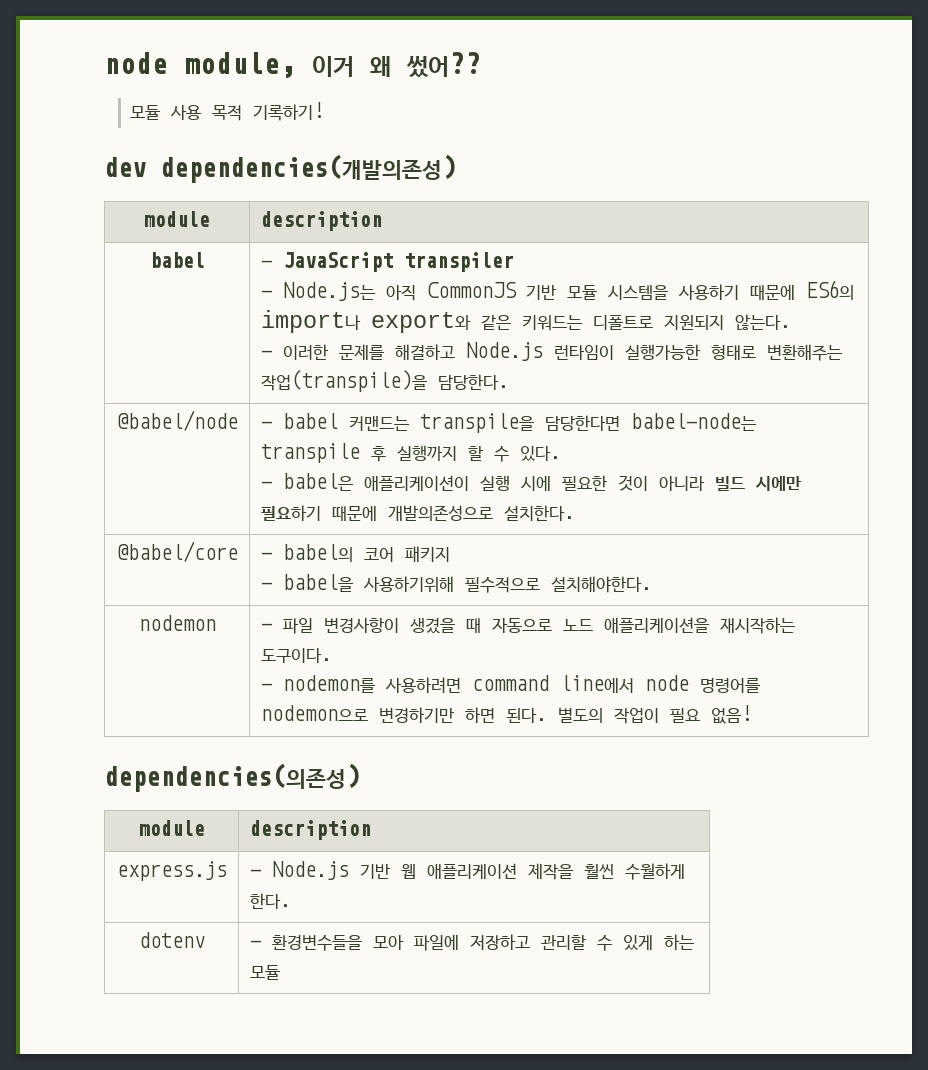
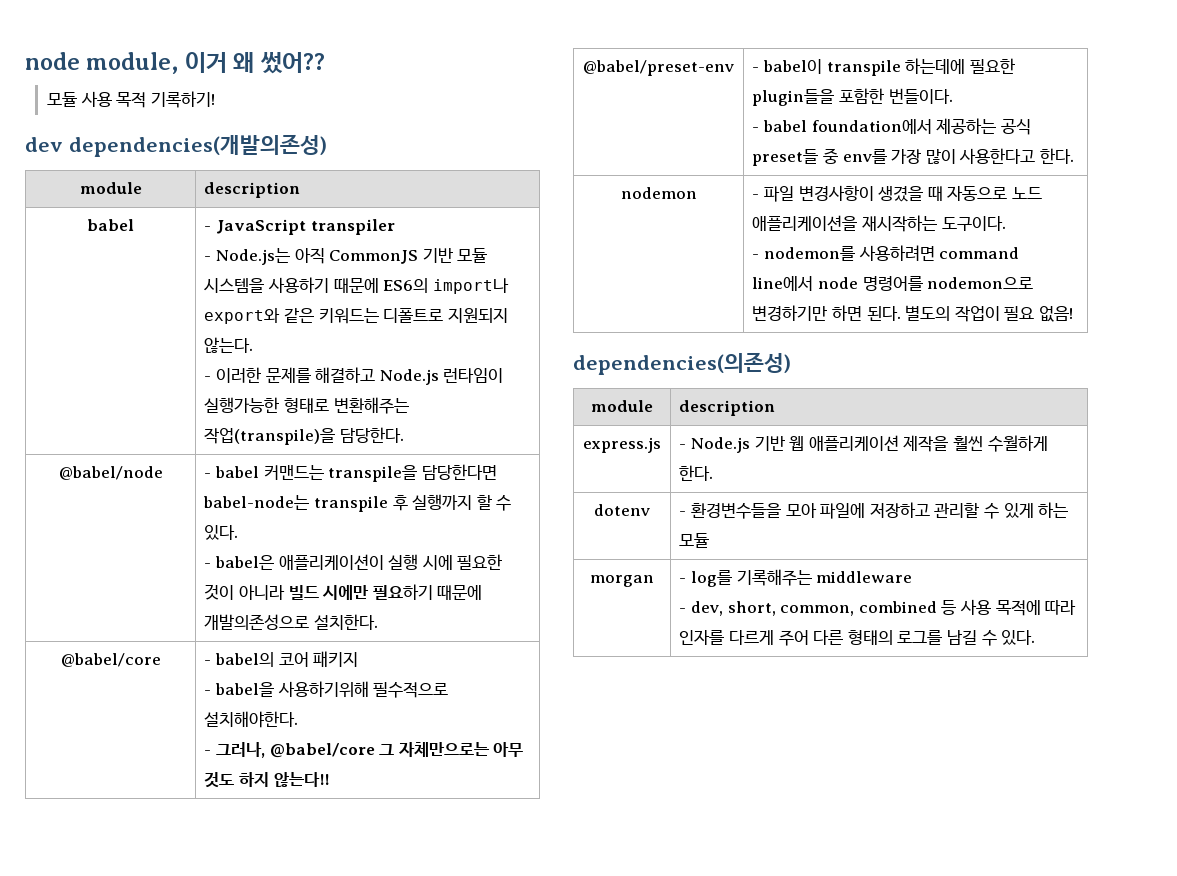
(652, 584) none -> [204,742,524,758] [204,772,329,788] [583,60,734,76] [752,58,1015,76] [752,88,953,106] [752,118,1031,135] [752,148,1075,166] // - 그러나, @babel/core 그 자체만으로는 아무 것도 하지 않는다!! // @babel/preset-env | - babel이 transpile 하는데에 필요한 plugin들을 포함한 번들이다. // - babel foundation에서 제공하는 공식 preset들 중 env를 가장 많이 사용한다고 한다.
(280, 972) none -> [590,575,654,587] [679,569,913,587] [679,599,1077,616] [679,630,1036,646] // morgan | - log를 기록해주는 middleware // - dev, short, common, combined 등 사용 목적에 따라 인자를 다르게 주어 다른 형태의 로그를 남길 수 있다.

